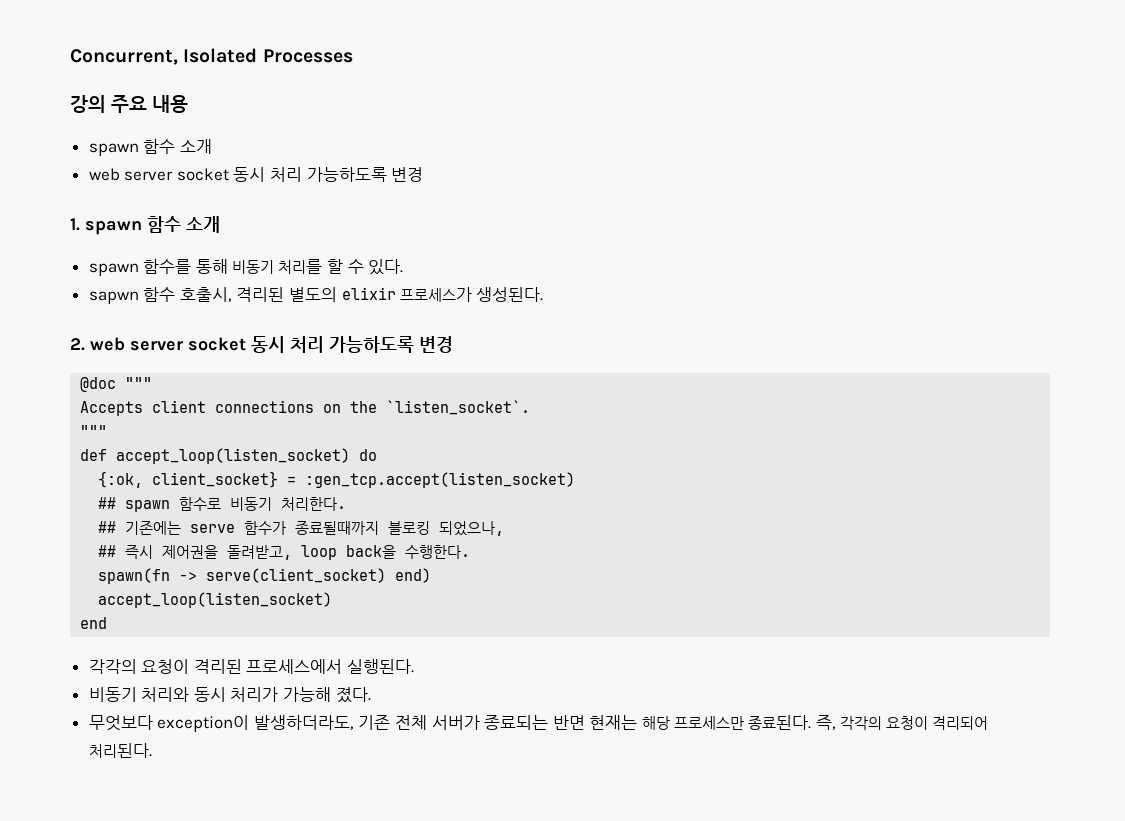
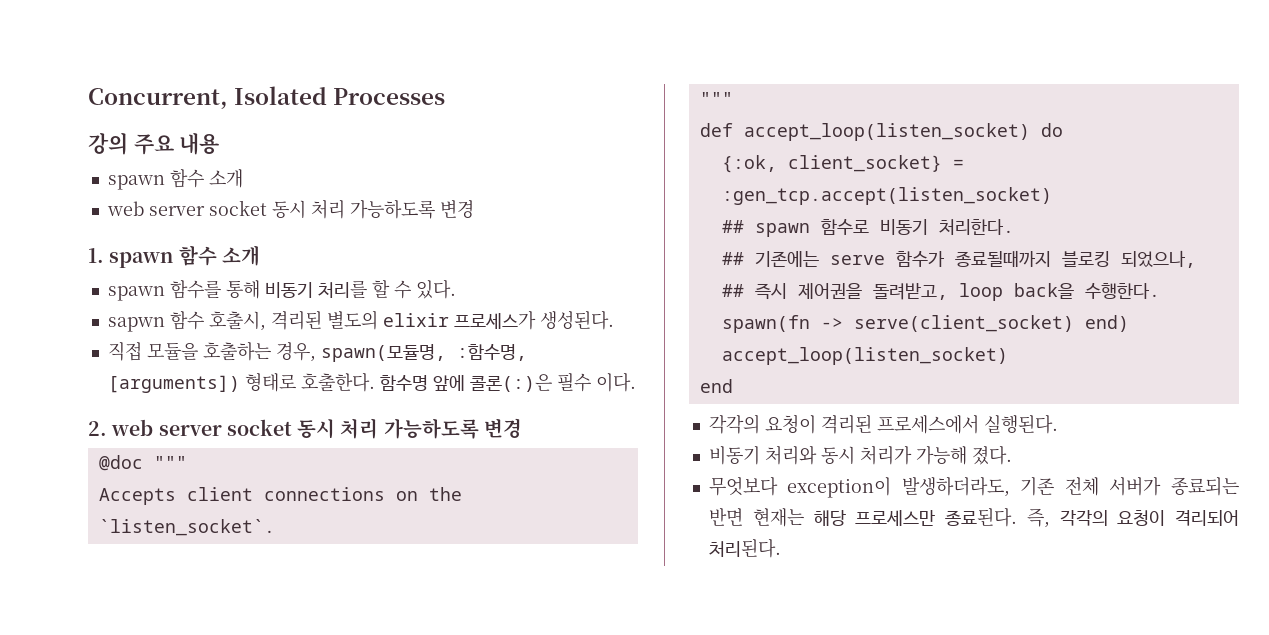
(544, 294) none -> [107,342,527,362] [107,372,636,393] // 직접 모듈을 호출하는 경우, spawn(모듈명, :함수명, [arguments]) 형태로 호출한다. 함수명 앞에 콜론(:)은 필수 이다.

